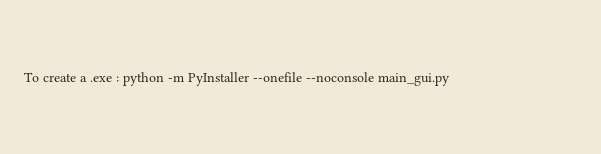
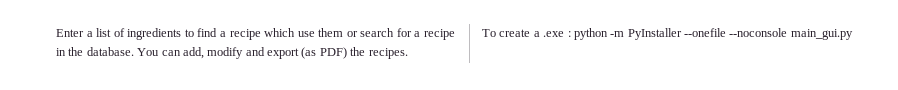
(24, 77) none -> [56,28,455,40] [56,47,408,59] Enter a list of ingredients to find a recipe which use them or search for a recipe in the database. You can add, modify and export (as PDF) the recipes. //

